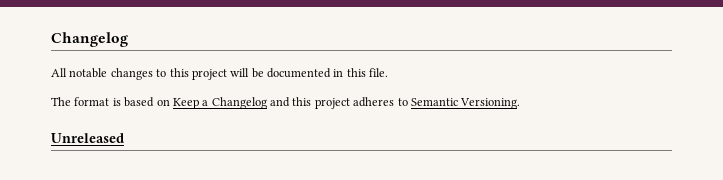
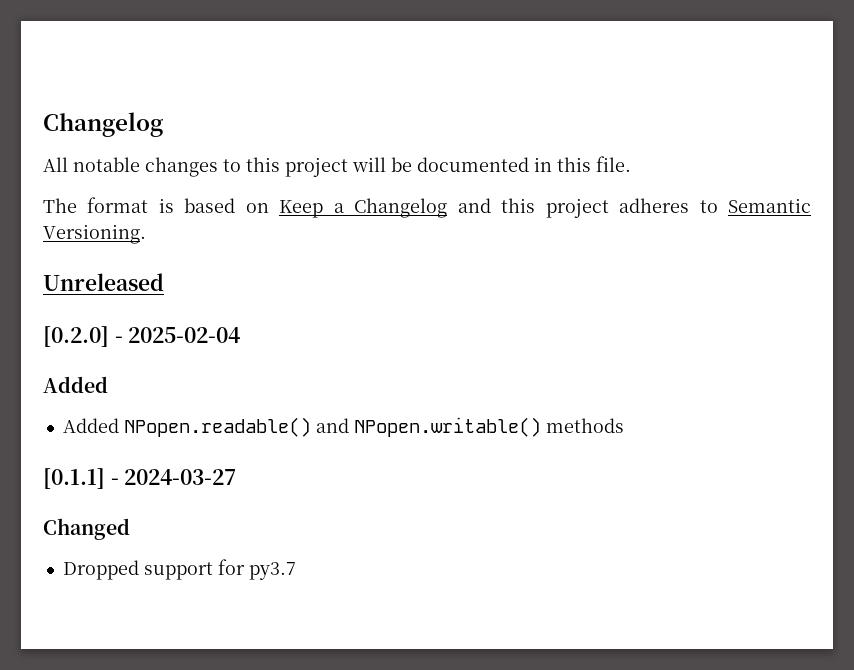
(124, 138) none -> [43,326,241,347] [43,376,108,393] [62,417,624,437] [43,468,237,489] [43,518,130,540] [62,559,296,580] // [0.2.0] - 2025-02-04 // Added // Added NPopen.readable() and NPopen.writable() methods // [0.1.1] - 2024-03-27 // Changed // Dropped support for py3.7

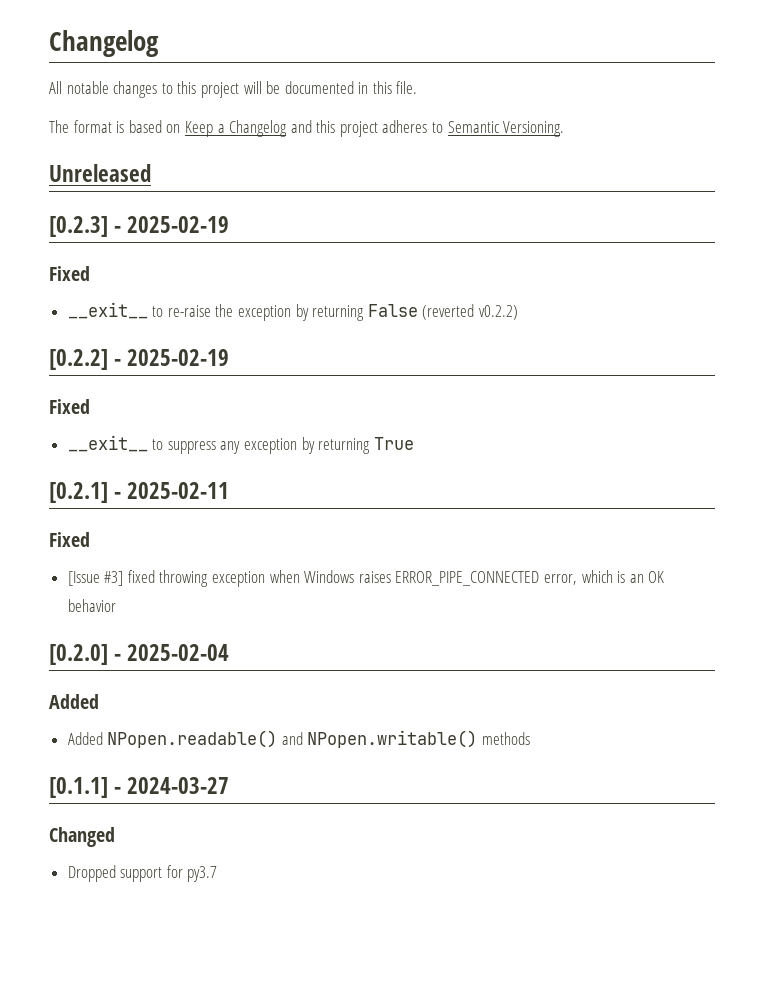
(164, 282) none -> [49,216,230,237] [49,266,90,281] [67,302,519,321] [49,349,230,370] [49,399,90,414] [67,435,414,454] [49,482,230,503] [49,532,90,547] [67,570,665,587] [67,599,116,612] // [0.2.3] - 2025-02-19 // Fixed // __exit__ to re-raise the exception by returning False (reverted v0.2.2) // [0.2.2] - 2025-02-19 // Fixed // __exit__ to suppress any exception by returning True // [0.2.1] - 2025-02-11 // Fixed // [Issue #3] fixed throwing exception when Windows raises ERROR_PIPE_CONNECTED error, which is an OK behavior

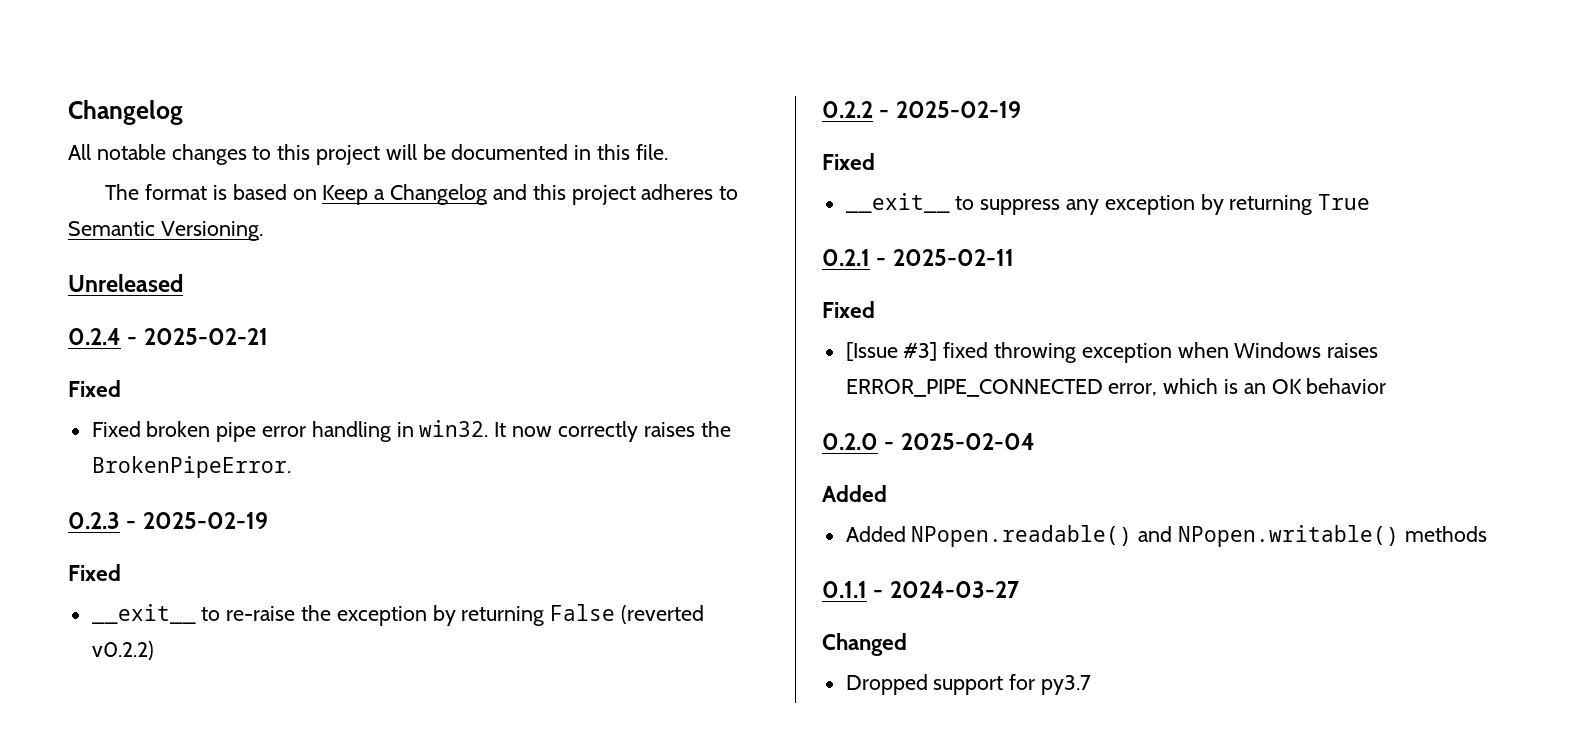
[49,216,108,237] [0.2.3] -> [68,328,268,345] [68,380,121,397] [91,420,731,442] [91,456,291,478] [68,512,120,529] 0.2.4 - 2025-02-21 // Fixed // Fixed broken pipe error handling in win32. It now correctly raises the BrokenPipeError. // 0.2.3
[49,349,108,370] [0.2.2] -> [822,101,873,118] 0.2.2
[49,482,108,503] [0.2.1] -> [822,249,870,266] 0.2.1
[49,644,108,665] [0.2.0] -> [822,433,878,450] 0.2.0
[49,777,108,798] [0.1.1] -> [822,581,867,598] 0.1.1

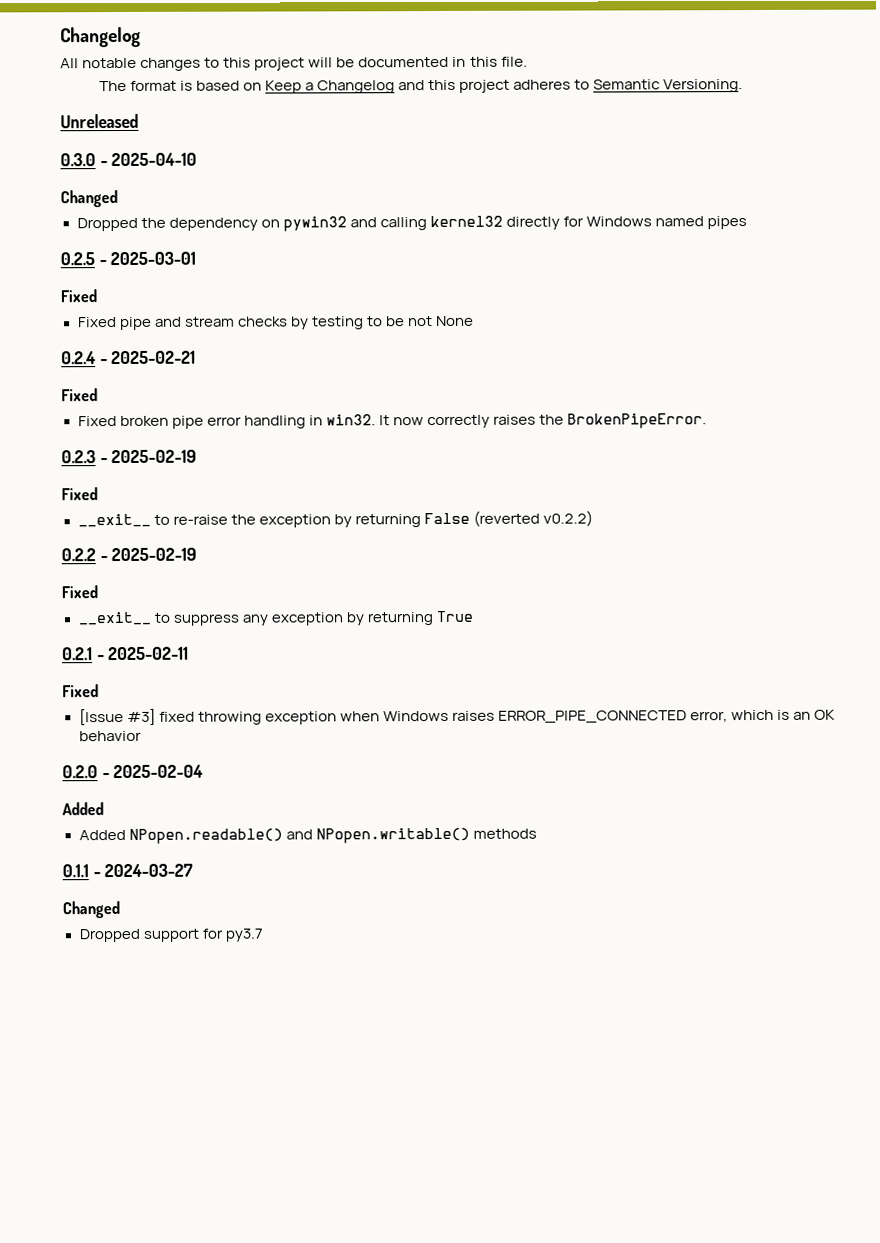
(183, 283) none -> [60,152,198,167] [60,190,118,208] [76,215,748,232] [60,251,197,266] [60,289,97,303] [77,315,475,331] // 0.3.0 - 2025-04-10 // Changed // Dropped the dependency on pywin32 and calling kernel32 directly for Windows named pipes // 0.2.5 - 2025-03-01 // Fixed // Fixed pipe and stream checks by testing to be not None

